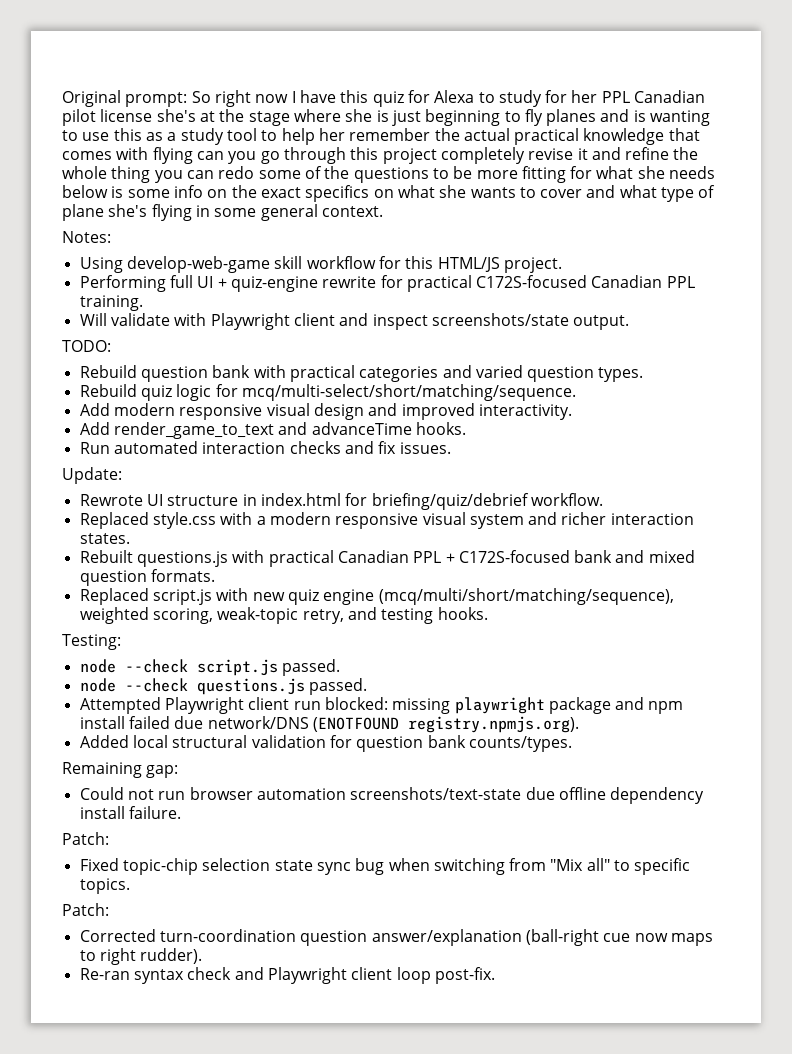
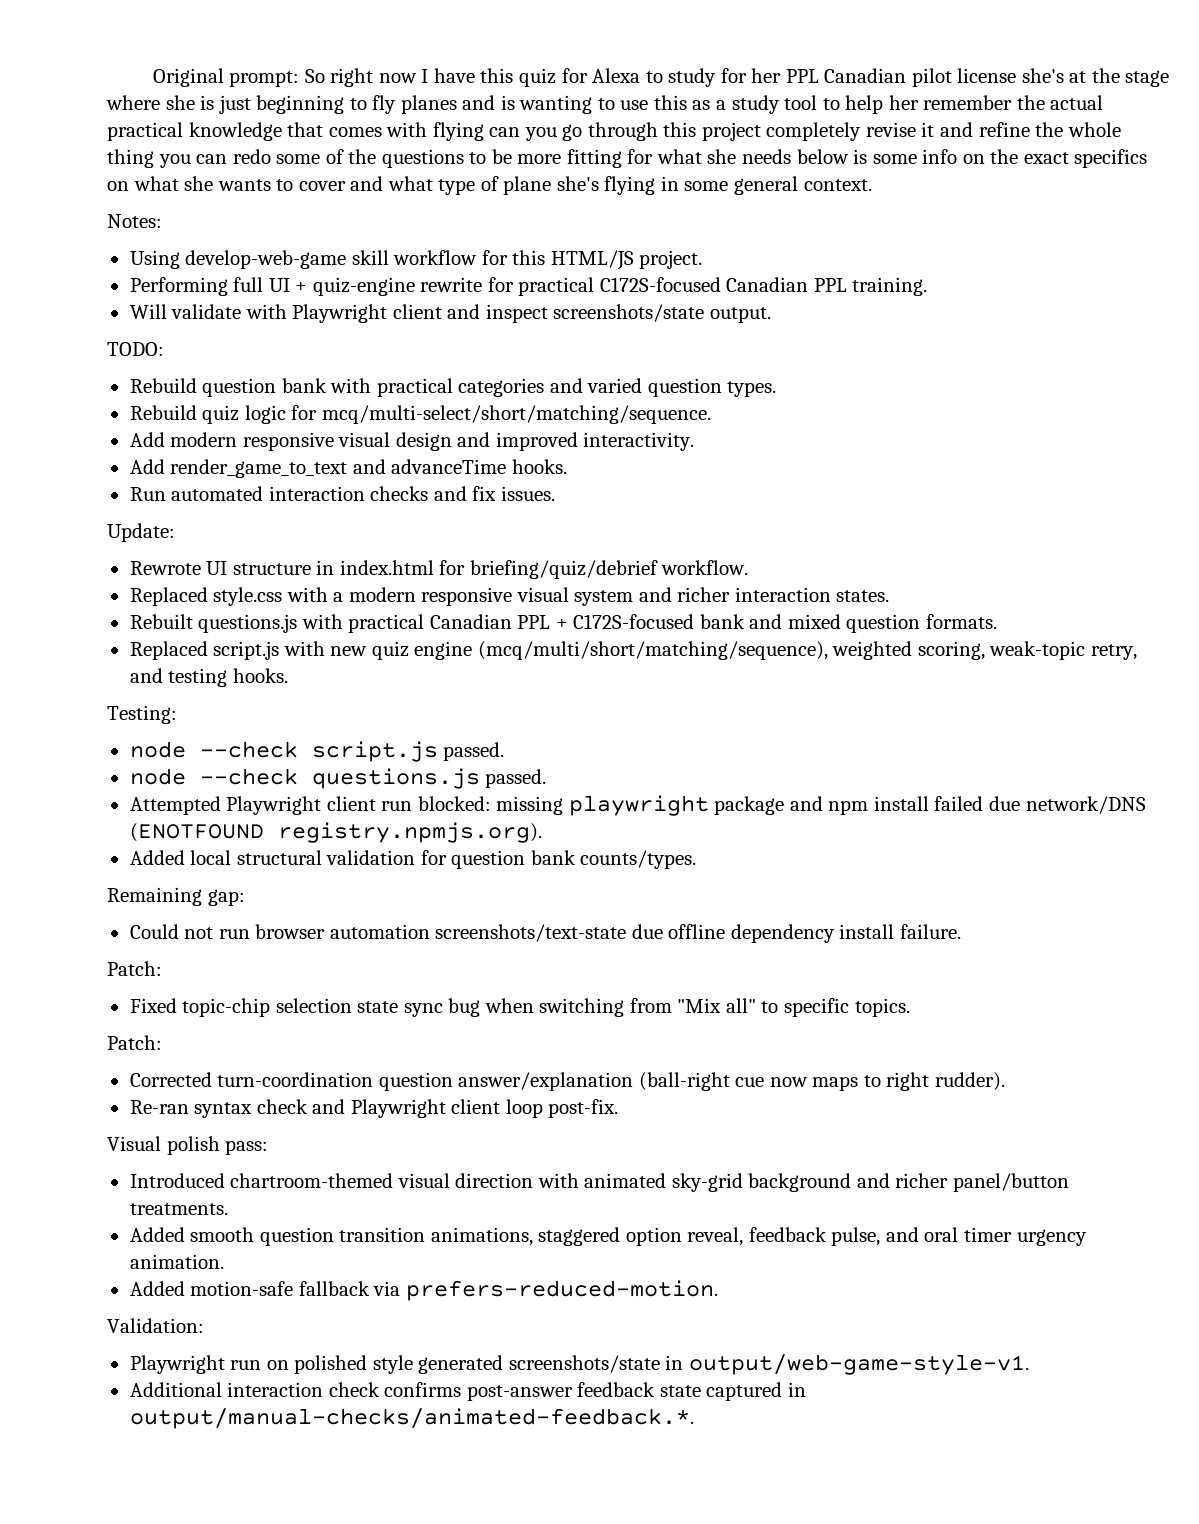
(495, 975) none -> [107,1136,269,1155] [129,1173,1069,1192] [129,1203,228,1215] [129,1227,1087,1246] [129,1254,224,1269] [129,1280,718,1301] [107,1318,204,1333] [129,1354,1029,1375] [129,1382,806,1401] [129,1408,694,1429] // Visual polish pass: // Introduced chartroom-themed visual direction with animated sky-grid background and richer panel/button treatments. // Added smooth question transition animations, staggered option reveal, feedback pulse, and oral timer urgency animation. // Added motion-safe fallback via prefers-reduced-motion. // Validation: // Playwright run on polished style generated screenshots/state in output/web-game-style-v1. // Additional interaction check confirms post-answer feedback state captured in output/manual-checks/animated-feedback.*.

